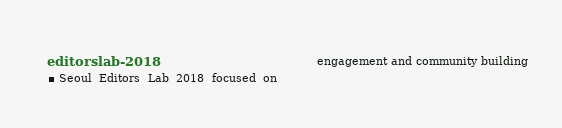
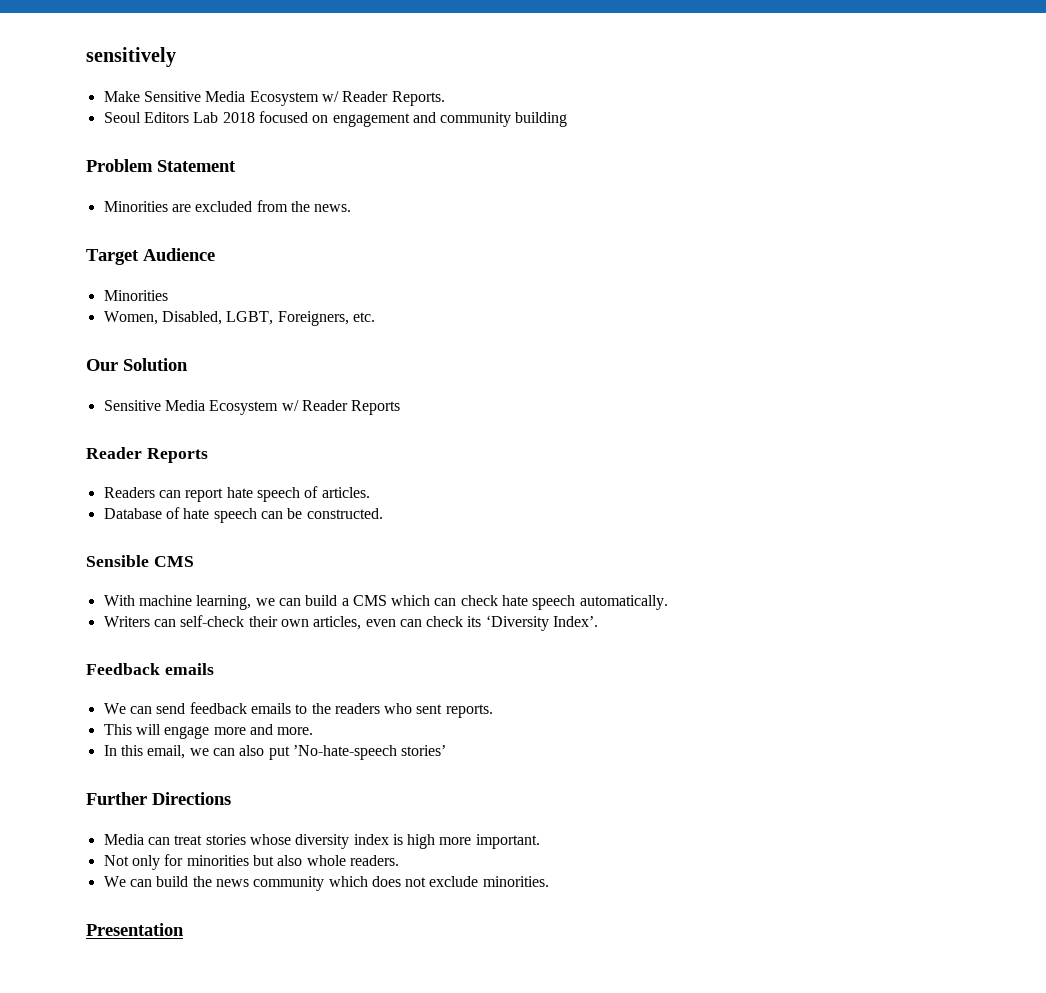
[47,56,161,66] editorslab-2018 -> [86,47,176,67] [103,91,445,106] sensitively // Make Sensitive Media Ecosystem w/ Reader Reports.
(529, 61) none -> [86,159,236,172] [103,200,352,212] [86,248,215,265] [103,290,168,301] [103,311,375,326] [86,358,188,371] [103,400,401,415] [86,447,208,463] [103,486,370,502] [103,507,383,523] [86,555,194,567] [103,595,668,610] [103,615,599,631] [86,663,214,675] [103,702,493,718] [103,724,314,739] [103,745,447,760] [86,792,231,805] [103,834,540,849] [103,854,399,870] [103,876,549,891] [86,923,184,936] // Problem Statement // Minorities are excluded from the news. // Target Audience // Minorities // Women, Disabled, LGBT, Foreigners, etc. // Our Solution // Sensitive Media Ecosystem w/ Reader Reports // Reader Reports // Readers can report hate speech of articles. // Database of hate speech can be constructed. // Sensible CMS // With machine learning, we can build a CMS which can check hate speech automatically. // Writers can self-check their own articles, even can check its ‘Diversity Index’. // Feedback emails // We can send feedback emails to the readers who sent reports. // This will engage more and more. // In this email, we can also put ’No-hate-speech stories’ // Further Directions // Media can treat stories whose diversity index is high more important. // Not only for minorities but also whole readers. // We can build the news community which does not exclude minorities. // Presentation

